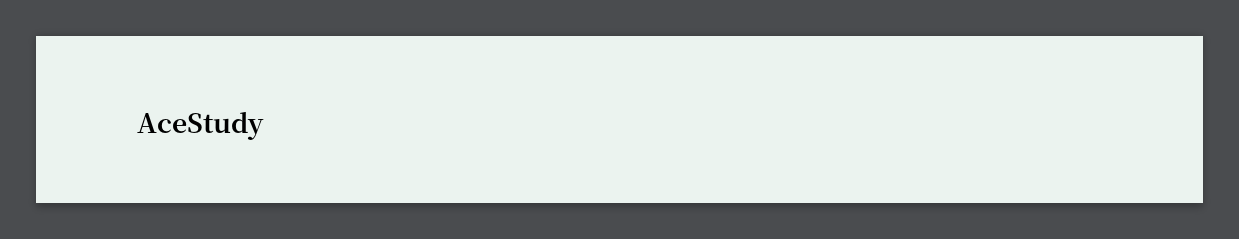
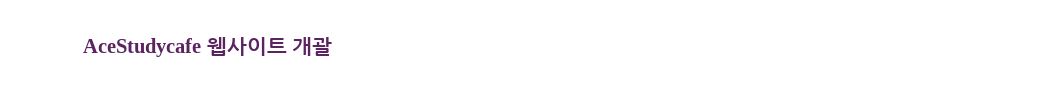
[137,111,264,140] AceStudy -> [83,37,333,57] AceStudycafe 웹사이트 개괄

